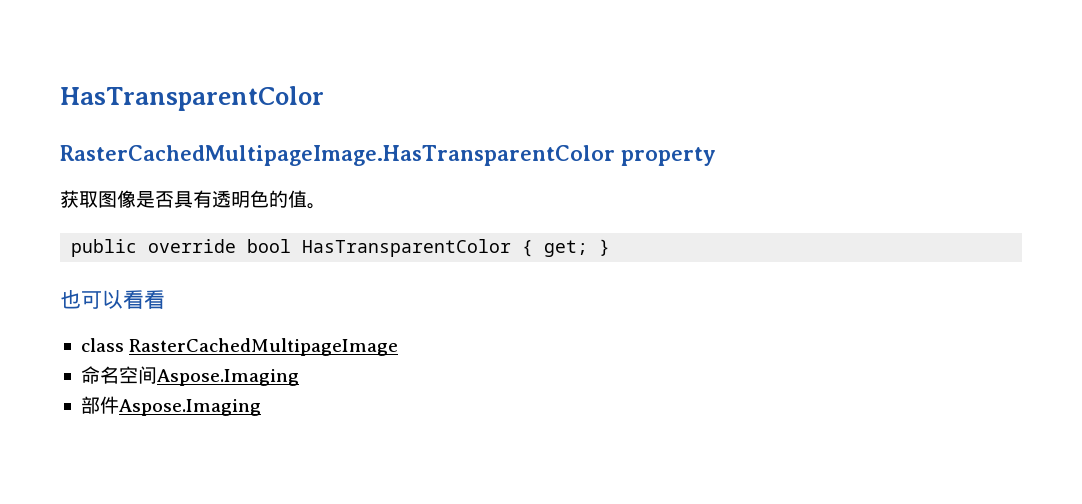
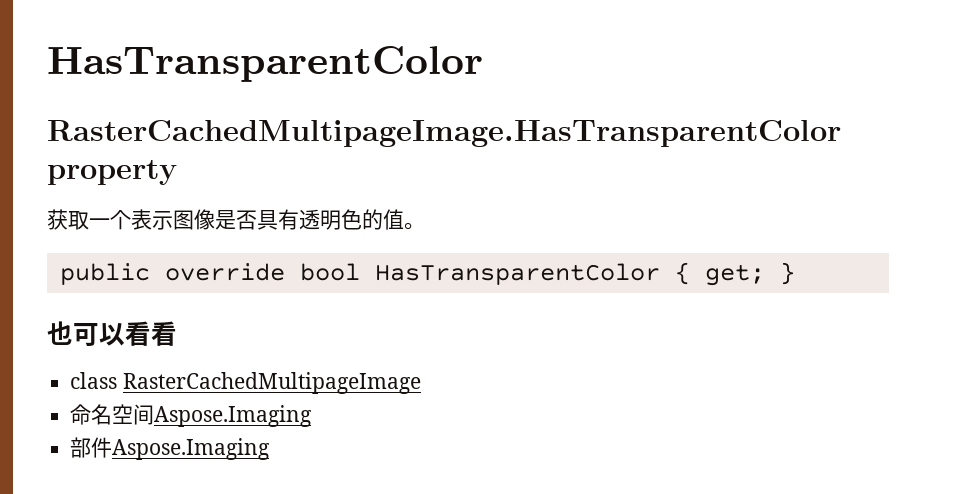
(98, 199) none -> [89,209,173,230] 一个表示

